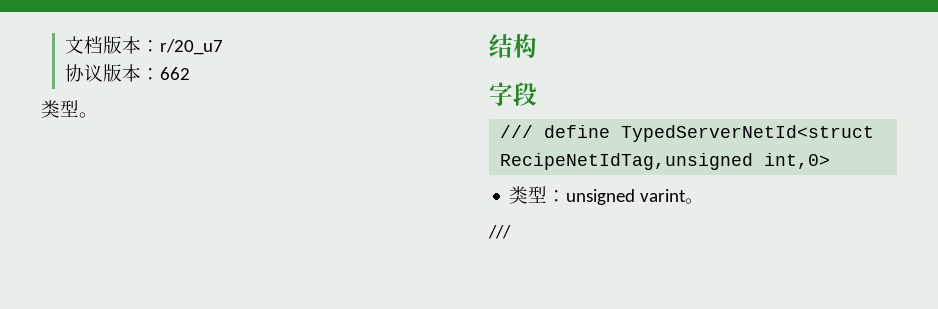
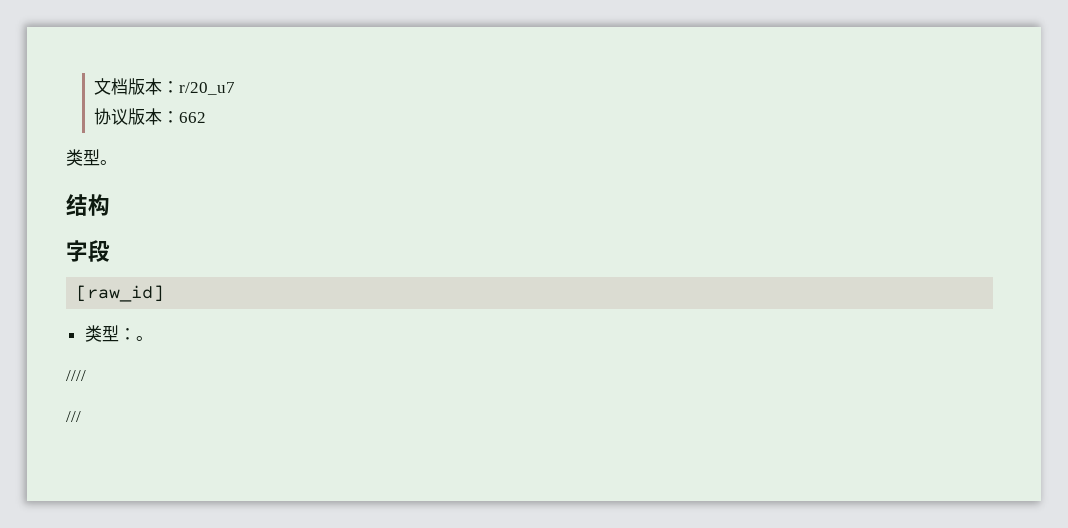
[500,125,875,142] [500,153,831,170] /// define TypedServerNetId<struct RecipeNetIdTag,unsigned int,0> -> [76,285,165,302] [raw_id]
[566,189,705,205] unsigned varint。 -> [135,336,153,341] [66,370,86,381] 。 // ////

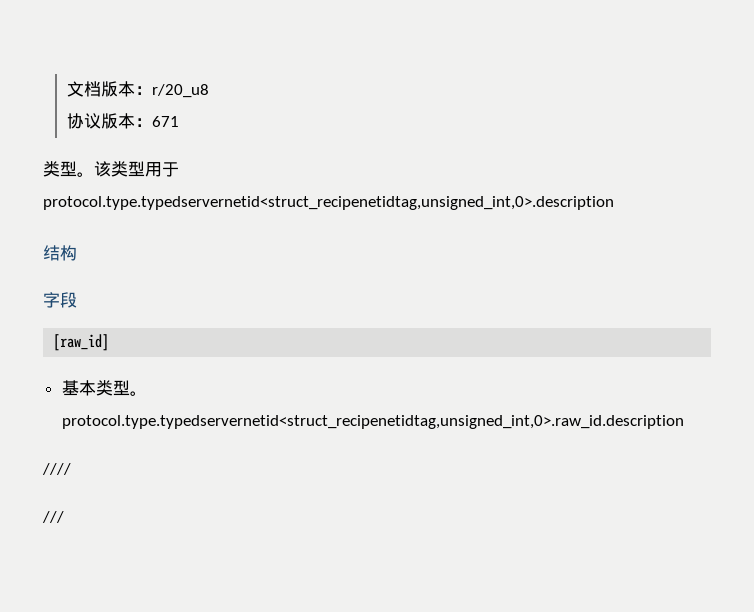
[179,82,236,95] r/20_u7 -> [151,84,209,98] r/20_u8
[179,112,207,123] [66,149,117,166] 662 // 类型。 -> [151,116,179,127] [43,161,179,177] [43,196,614,210] 671 // 类型。该类型用于protocol.type.typedservernetid<struct_recipenetidtag,unsigned_int,0>.description
[84,325,153,342] 类型：。 -> [61,380,147,396] [61,415,684,429] 基本类型。protocol.type.typedservernetid<struct_recipenetidtag,unsigned_int,0>.raw_id.description

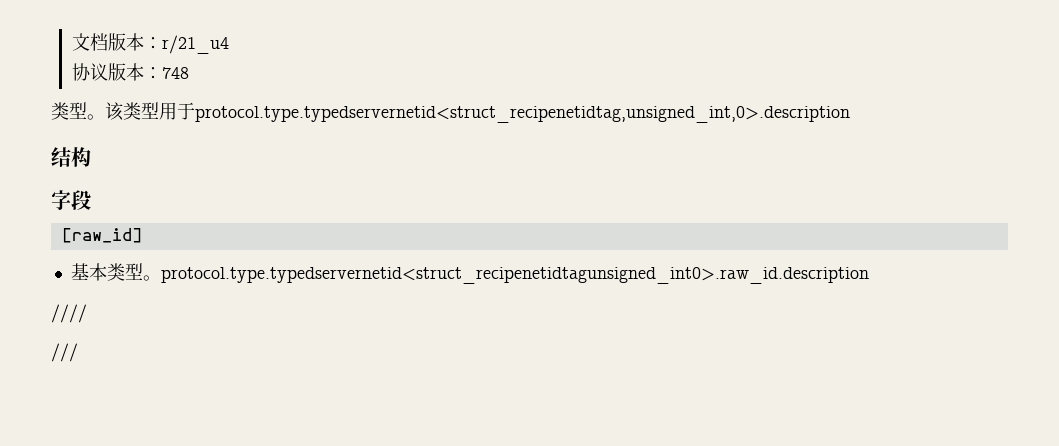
[151,84,209,98] r/20_u8 -> [162,35,230,54] r/21_u4
[151,116,179,127] 671 -> [162,67,190,79] 748
[61,415,684,429] protocol.type.typedservernetid<struct_recipenetidtag,unsigned_int,0>.raw_id.description -> [160,267,869,284] protocol.type.typedservernetid<struct_recipenetidtagunsigned_int0>.raw_id.description

